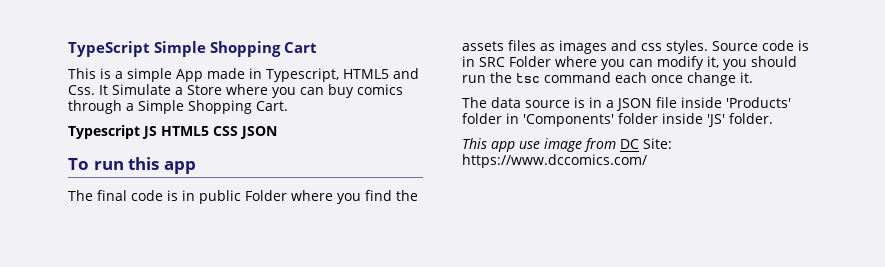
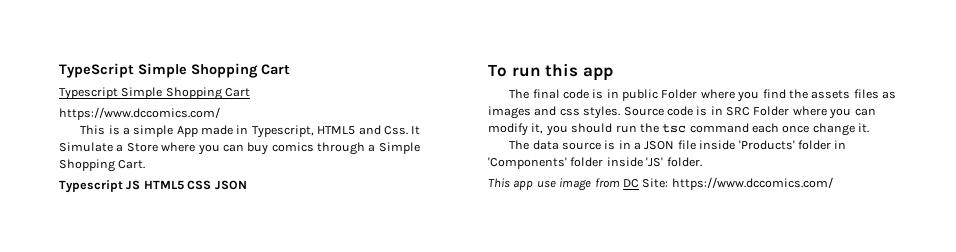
(318, 47) none -> [59,87,251,100] [59,107,220,120] // Typescript Simple Shopping Cart // https://www.dccomics.com/

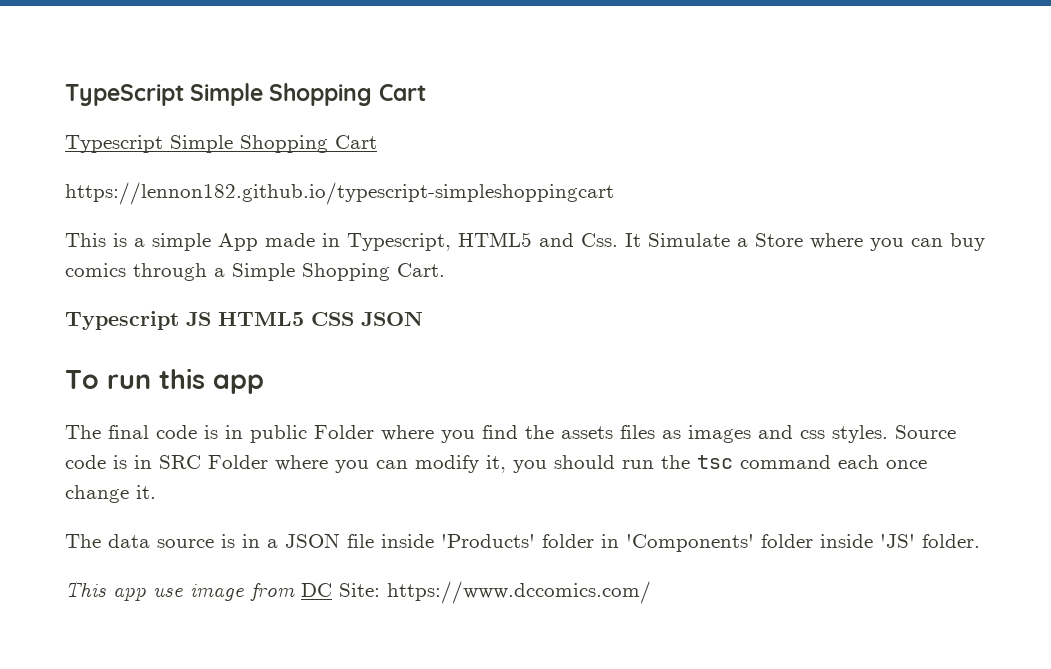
[59,107,220,120] https://www.dccomics.com/ -> [65,182,614,205] https://lennon182.github.io/typescript-simpleshoppingcart

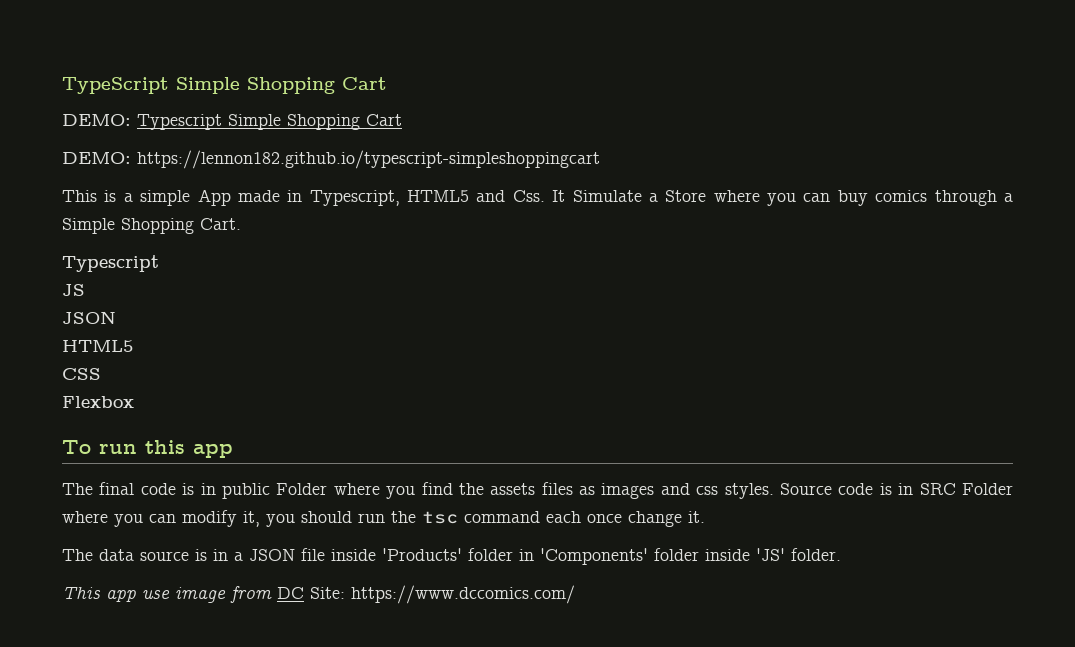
(426, 92) none -> [62,114,131,126] DEMO:
(377, 142) none -> [62,152,131,164] DEMO:
(179, 320) none -> (159, 263) //
[218,312,304,326] HTML5 -> [62,311,116,324] [62,340,133,352] // JSON // HTML5 //
[361,311,423,326] JSON -> [62,396,134,408] // Flexbox

